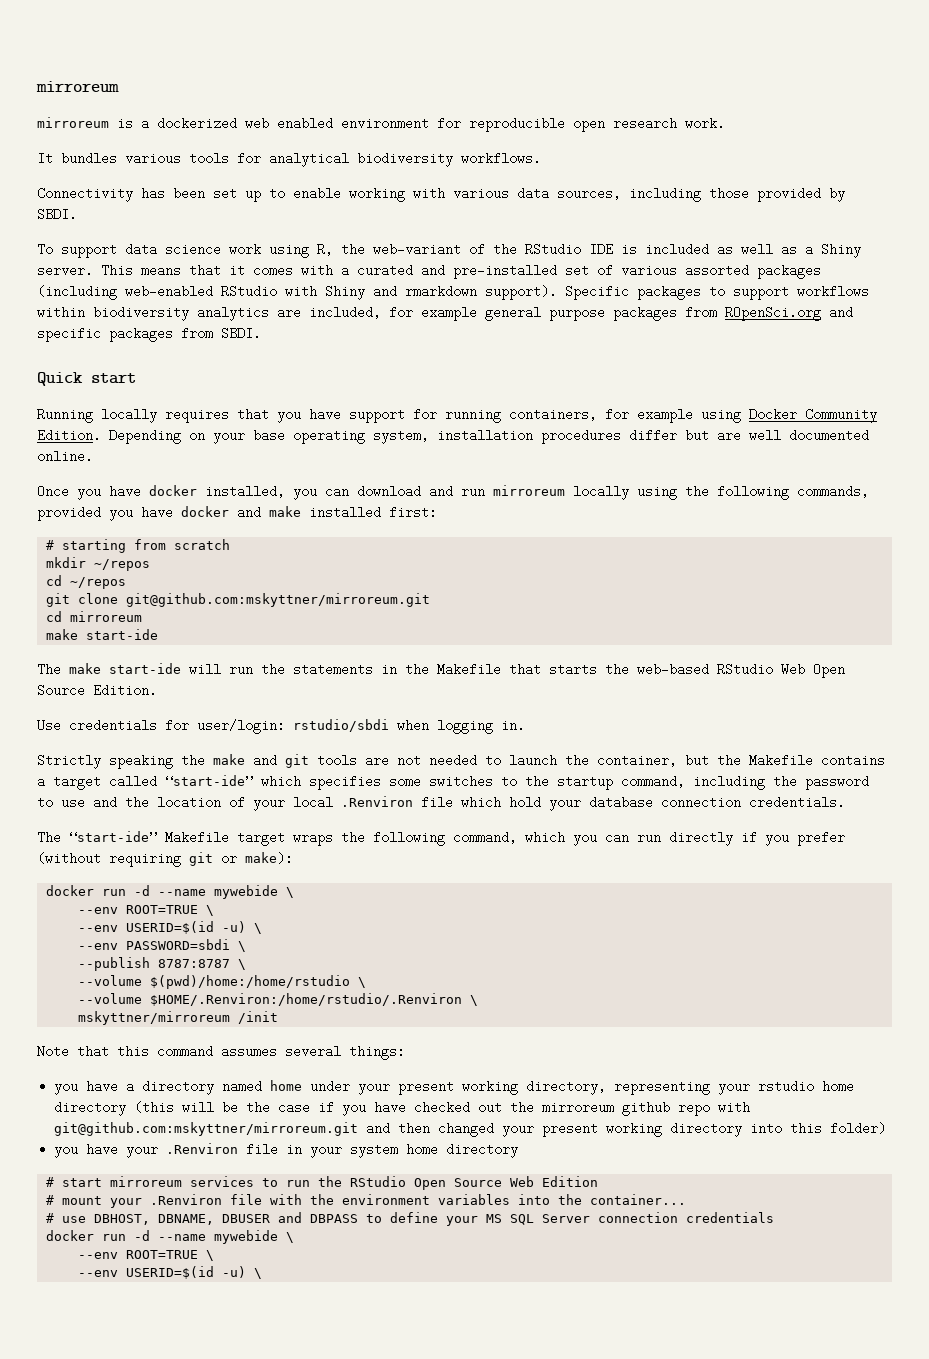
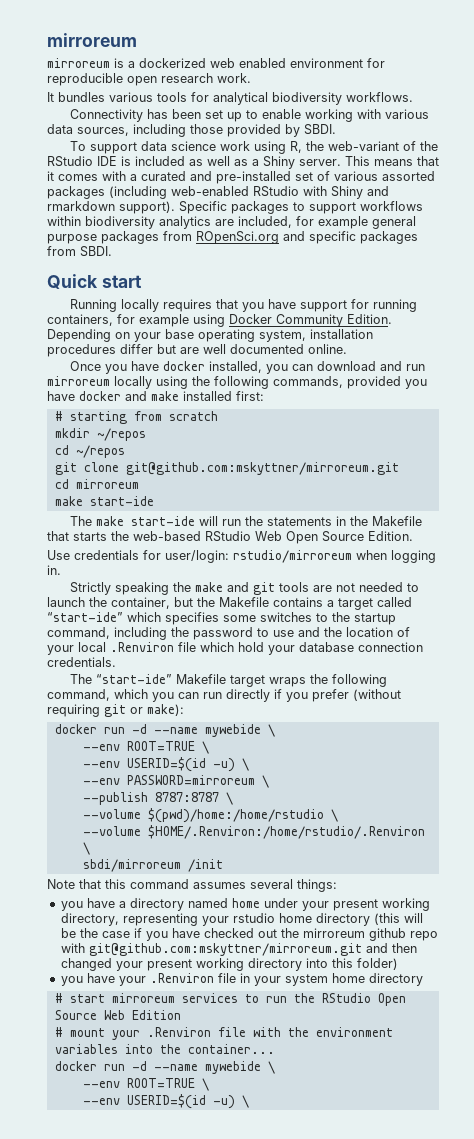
[293,719,389,732] rstudio/sbdi -> [233,550,352,563] rstudio/mirroreum
[126,939,231,950] PASSWORD=sbdi -> [126,775,255,785] PASSWORD=mirroreum
[78,1011,231,1025] mskyttner/mirroreum -> [82,859,181,872] sbdi/mirroreum
[46,1212,775,1226] // # use DBHOST, DBNAME, DBUSER and DBPASS to define your MS SQL Server connection credentials -> (275, 1049) none

